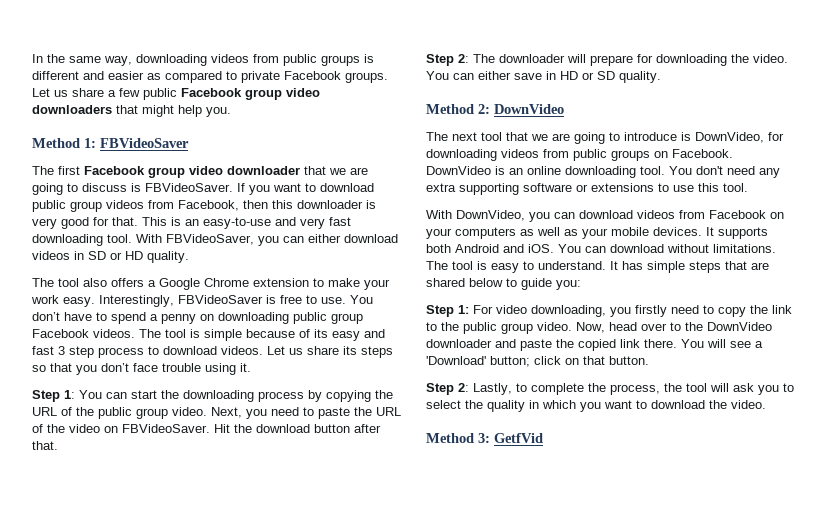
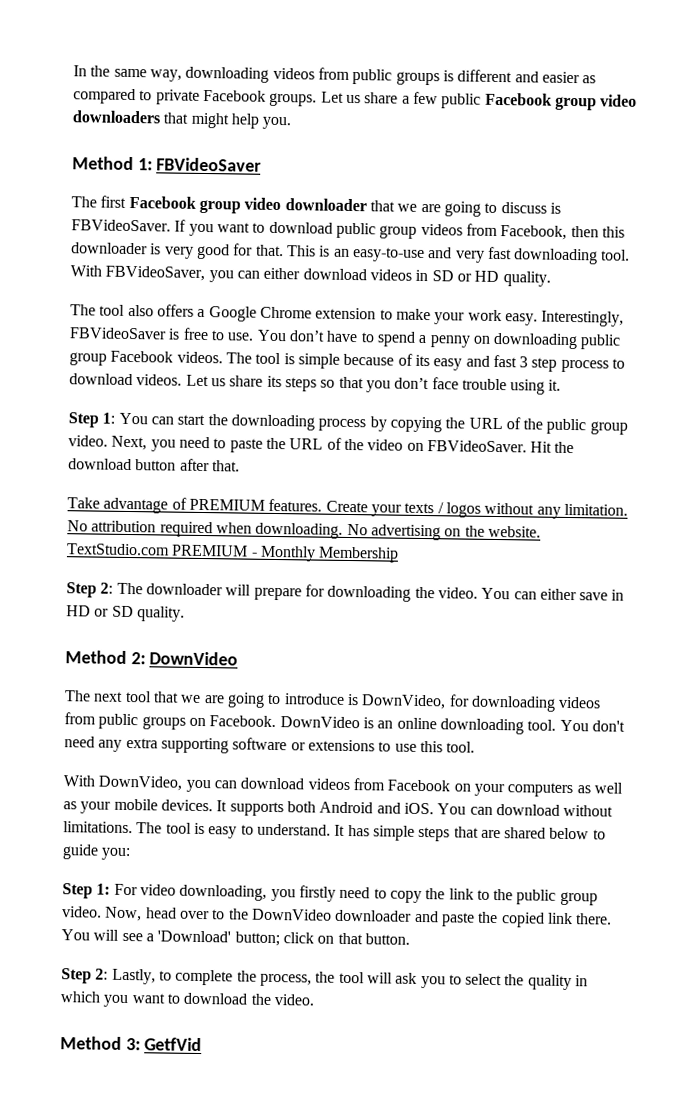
(58, 445) none -> [67,497,628,519] [67,520,541,541] [66,543,400,563] // Take advantage of PREMIUM features. Create your texts / logos without any limitation. No attribution required when downloading. No advertising on the website. TextStudio.com PREMIUM - Monthly Membership

